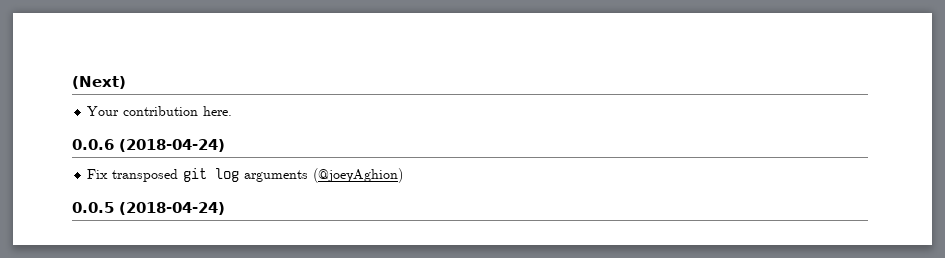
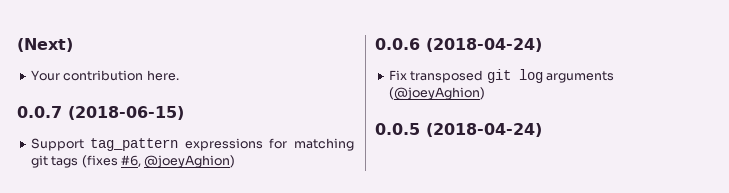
(233, 111) none -> [17,106,184,120] [30,138,354,151] [30,155,236,169] // 0.0.7 (2018-06-15) // Support tag_pattern expressions for matching git tags (fixes #6, @joeyAghion)

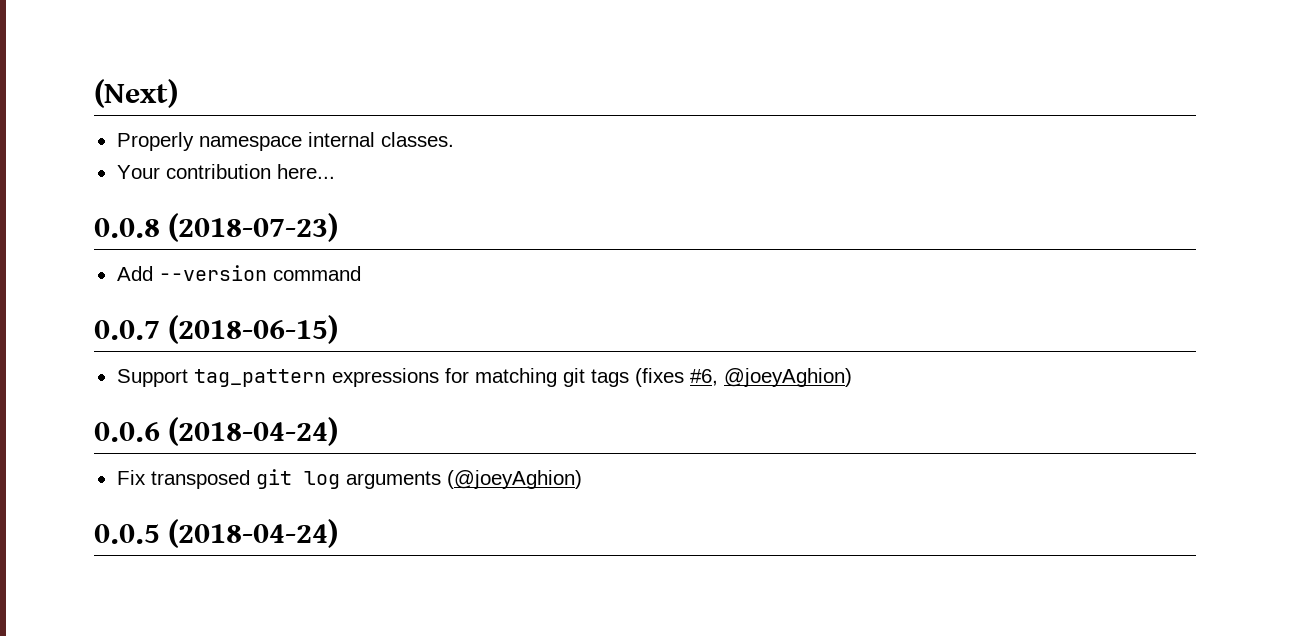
[30,70,179,81] Your contribution here. -> [116,132,454,151] [116,164,335,179] [94,213,339,242] [116,265,361,281] Properly namespace internal classes. // Your contribution here... // 0.0.8 (2018-07-23) // Add --version command

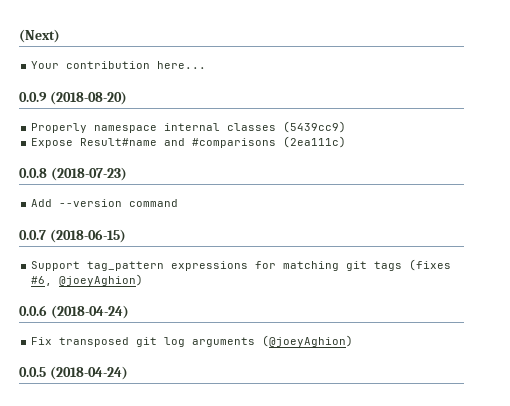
[116,132,454,151] [116,164,335,179] Properly namespace internal classes. // Your contribution here... -> [31,61,207,69] [19,91,127,105] [31,121,347,133] [31,136,347,148] Your contribution here... // 0.0.9 (2018-08-20) // Properly namespace internal classes (5439cc9) // Expose Result#name and #comparisons (2ea111c)

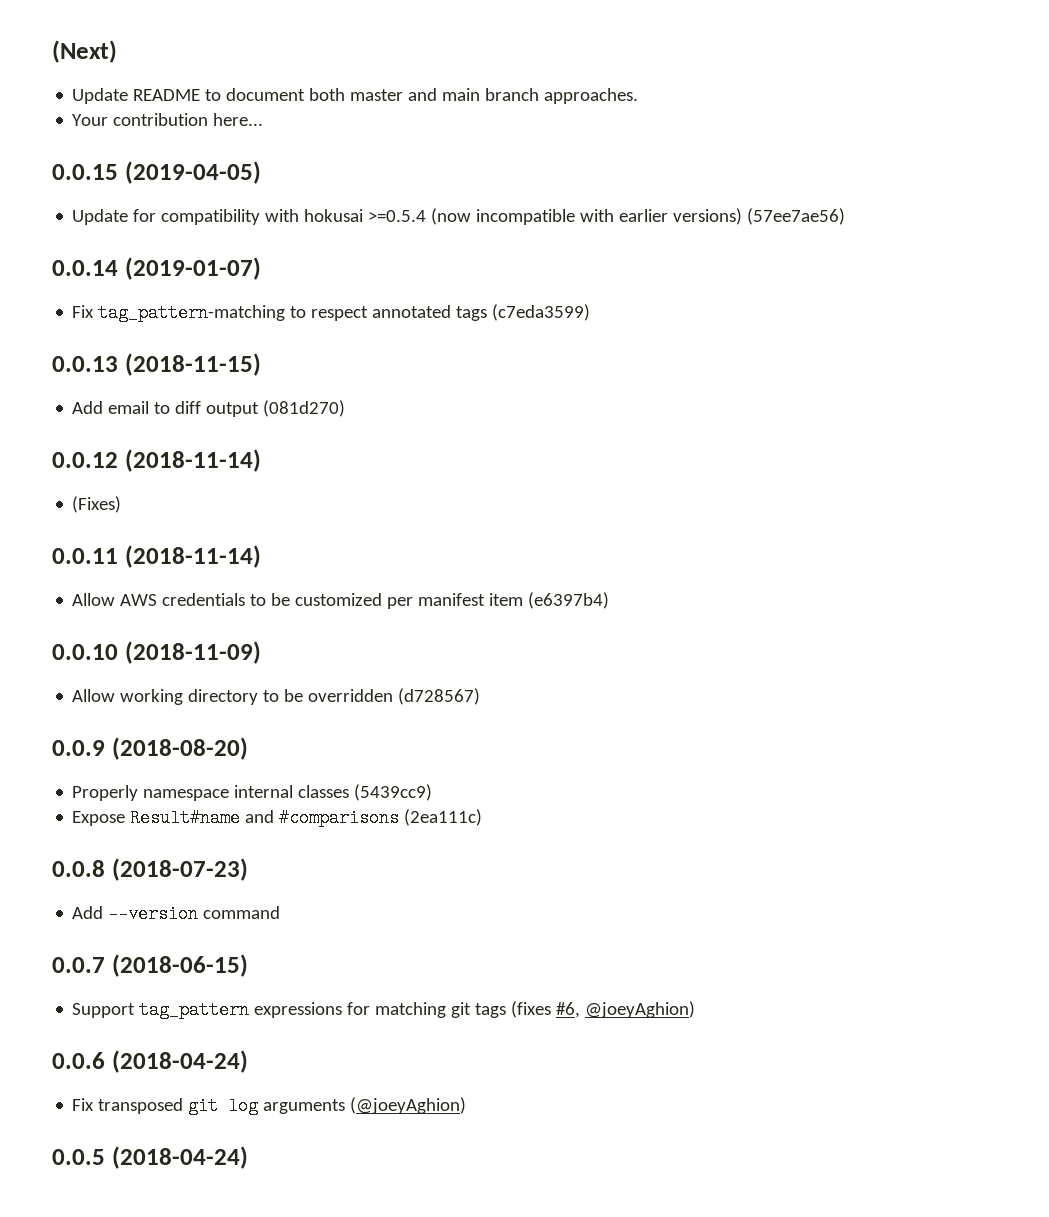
[31,61,207,69] Your contribution here... -> [72,88,639,104] [72,113,264,126] [52,161,261,184] [72,208,846,225] [52,257,261,280] [72,304,591,322] [52,353,261,376] [72,400,346,417] [52,449,261,472] [72,496,122,513] [52,545,261,568] [72,592,610,609] [52,641,261,664] [72,688,481,705] Update README to document both master and main branch approaches. // Your contribution here... // 0.0.15 (2019-04-05) // Update for compatibility with hokusai >=0.5.4 (now incompatible with earlier versions) (57ee7ae56) // 0.0.14 (2019-01-07) // Fix tag_pattern-matching to respect annotated tags (c7eda3599) // 0.0.13 (2018-11-15) // Add email to diff output (081d270) // 0.0.12 (2018-11-14) // (Fixes) // 0.0.11 (2018-11-14) // Allow AWS credentials to be customized per manifest item (e6397b4) // 0.0.10 (2018-11-09) // Allow working directory to be overridden (d728567)

